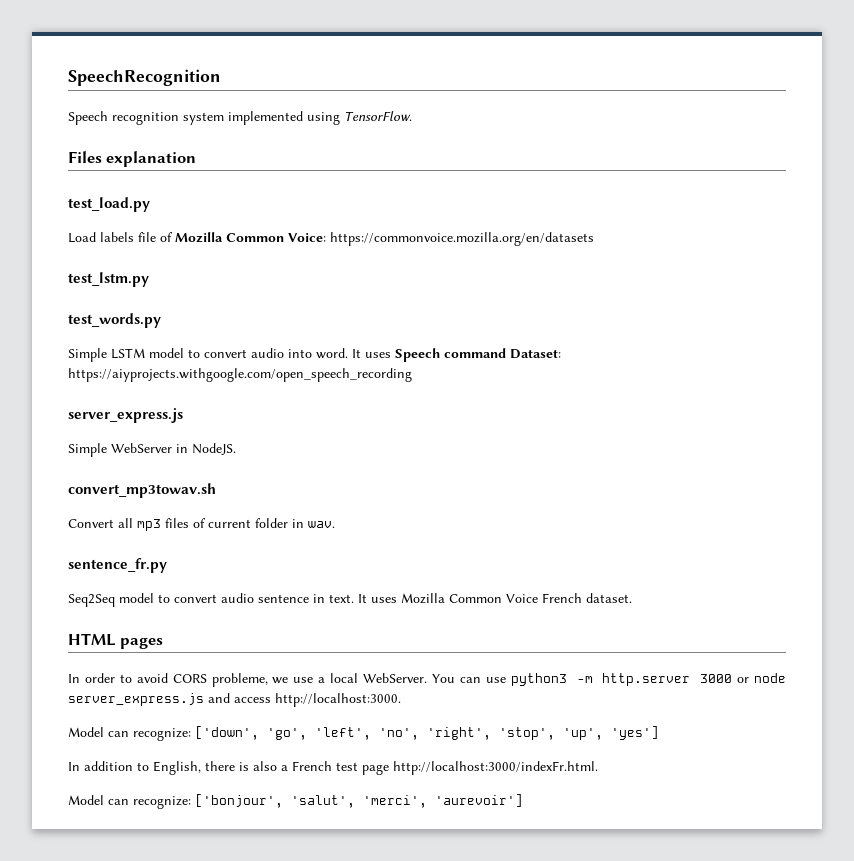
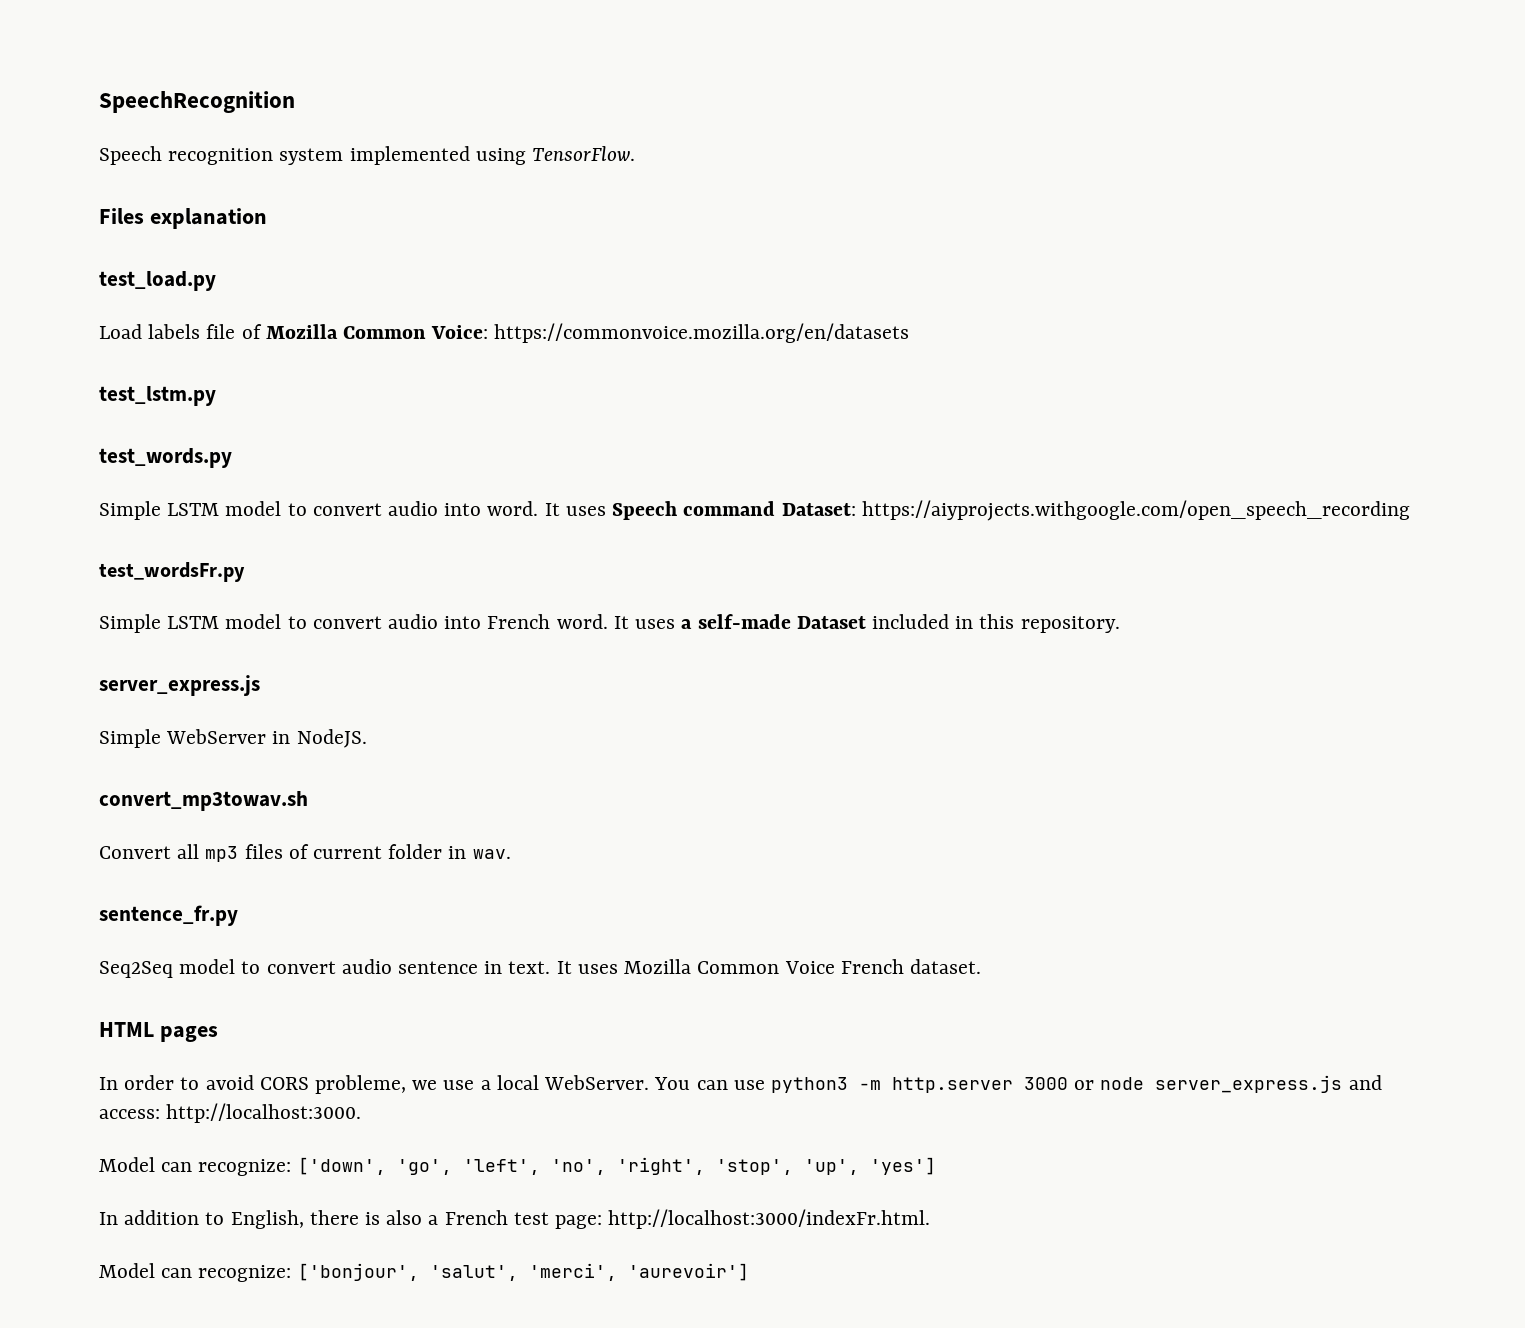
(412, 375) none -> [99,562,245,582] [99,614,1120,633] // test_wordsFr.py // Simple LSTM model to convert audio into French word. It uses a self-made Dataset included in this repository.
[234,697,271,703] access -> [99,1109,160,1119] access:
[362,764,389,775] page -> [555,1215,603,1229] page:

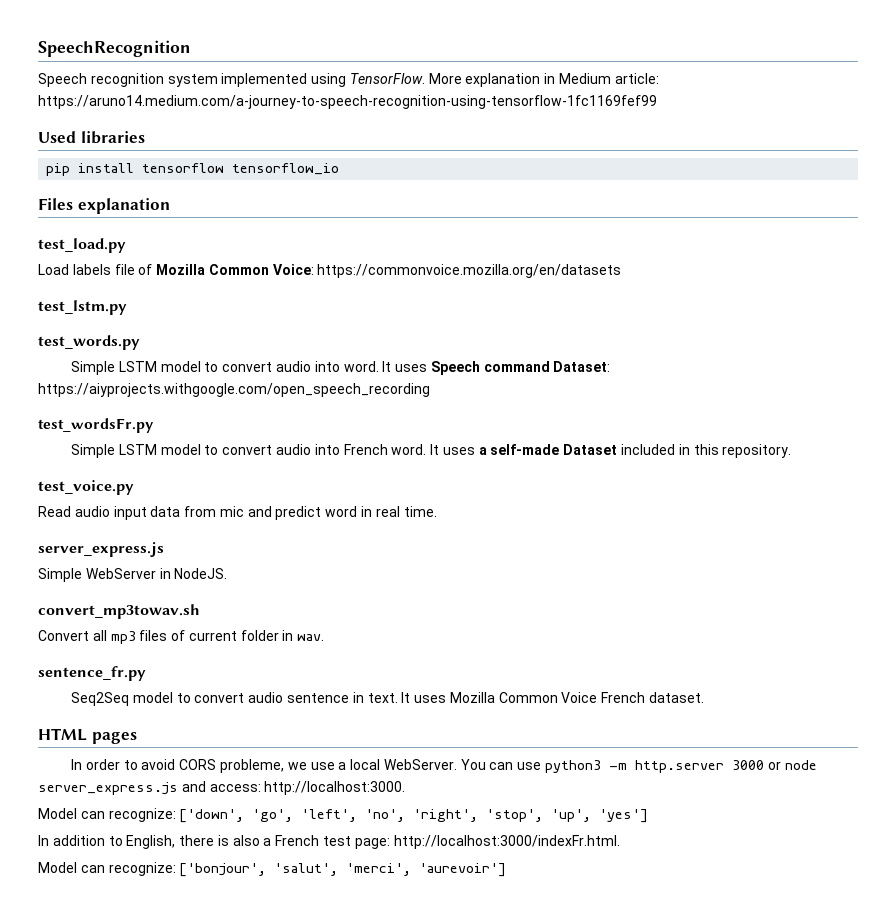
(636, 153) none -> [428,73,659,87] [38,95,657,109] [38,131,145,144] [46,163,340,176] More explanation in Medium article: https://aruno14.medium.com/a-journey-to-speech-recognition-using-tensorflow-1fc1169fef99 // Used libraries // pip install tensorflow tensorflow_io
(1120, 624) none -> [38,480,134,495] [38,506,437,520] // test_voice.py // Read audio input data from mic and predict word in real time.

